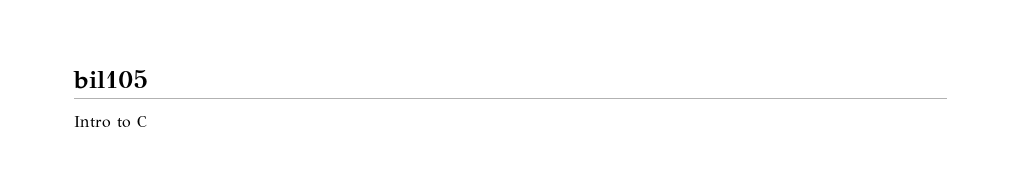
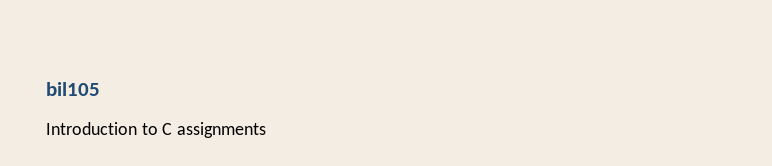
[74,116,111,128] Intro -> [46,122,137,135] Introduction
(147, 121) none -> [177,122,267,138] assignments

